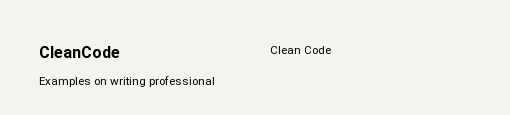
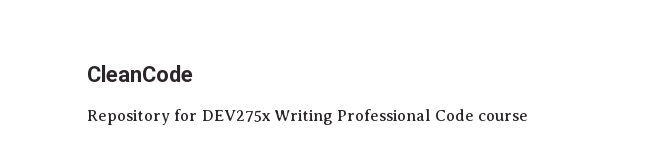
[39,76,216,87] [270,46,332,54] Examples on writing professional Clean Code -> [87,109,528,125] Repository for DEV275x Writing Professional Code course

